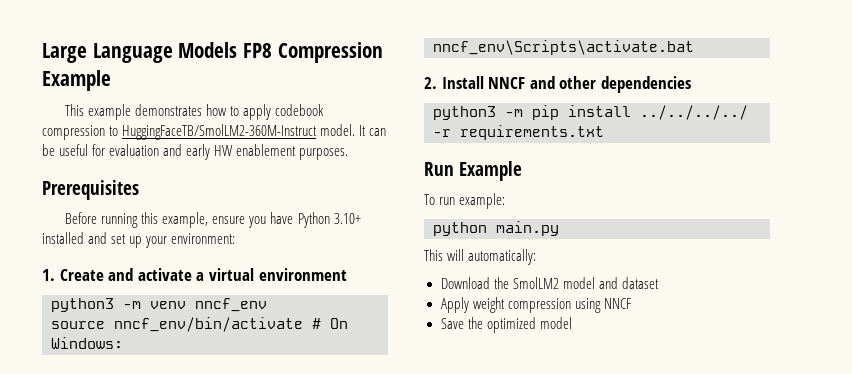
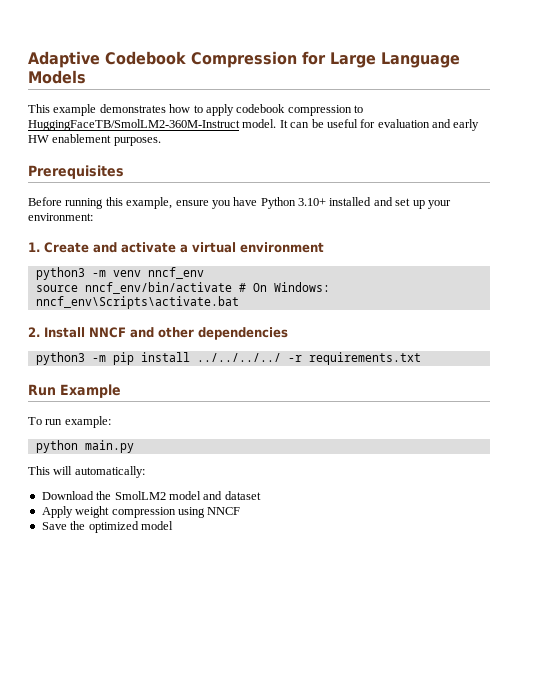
(42, 53) none -> [28,51,326,68] Adaptive Codebook Compression for
[243,42,383,63] [42,70,111,91] FP8 Compression Example -> (86, 77) none

